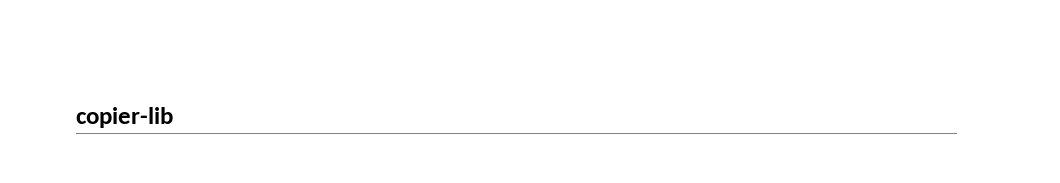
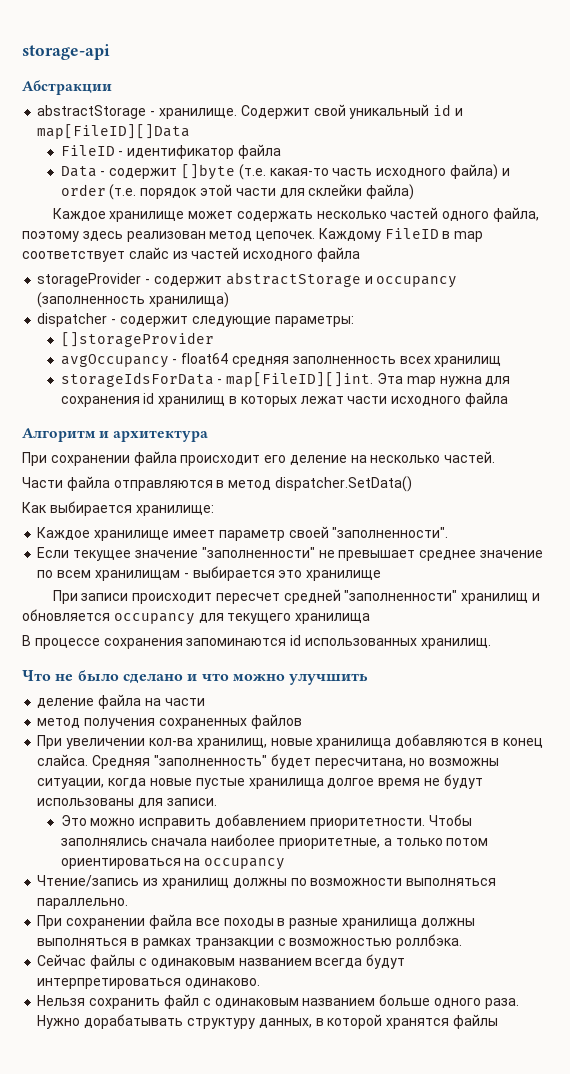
[76,107,173,128] copier-lib -> [22,44,110,60] [22,80,112,95] [37,104,463,119] [37,124,191,139] [60,144,282,159] [60,164,510,180] [60,184,415,200] [52,207,540,222] [22,228,484,242] [22,247,360,262] [37,272,458,288] [37,292,230,308] [37,313,354,327] [60,332,214,347] [60,353,502,368] [60,372,511,387] [60,392,508,407] [22,428,209,442] [22,451,496,466] [22,476,412,492] [22,501,214,516] [37,526,449,541] [37,547,543,561] [37,566,382,581] [52,589,541,604] [22,609,371,625] [22,635,491,649] [22,670,369,685] [37,694,205,709] [37,714,302,729] [37,734,543,749] [37,754,500,769] [37,774,483,789] [37,798,217,808] [60,814,472,829] [60,834,489,849] [60,858,286,870] [37,875,497,889] [37,898,129,909] [37,914,475,929] [37,934,463,949] [37,954,406,969] [37,978,261,989] [37,994,519,1009] [37,1014,498,1029] storage-api // Абстракции // abstractStorage - хранилище. Содержит свой уникальный id и map[FileID][]Data // FileID - идентификатор файла // Data - содержит []byte (т.е. какая-то часть исходного файла) и order (т.е. порядок этой части для склейки файла) // Каждое хранилище может содержать несколько частей одного файла, поэтому здесь реализован метод цепочек. Каждому FileID в map соответствует слайс из частей исходного файла // storageProvider - содержит abstractStorage и occupancy (заполненность хранилища) // dispatcher - содержит следующие параметры: // []storageProvider // avgOccupancy - float64 средняя заполненность всех хранилищ // storageIdsForData - map[FileID][]int. Эта map нужна для сохранения id хранилищ в которых лежат части исходного файла // Алгоритм и архитектура // При сохранении файла происходит его деление на несколько частей. // Части файла отправляются в метод dispatcher.SetData() // Как выбирается хранилище: // Каждое хранилище имеет параметр своей "заполненности". // Если текущее значение "заполненности" не превышает среднее значение по всем хранилищам - выбирается это хранилище // При записи происходит пересчет средней "заполненности" хранилищ и обновляется occupancy для текущего хранилища // В процессе сохранения запоминаются id использованных хранилищ. // Что не было сделано и что можно улучшить // деление файла на части // метод получения сохраненных файлов // При увеличении кол-ва хранилищ, новые хранилища добавляются в конец слайса. Средняя "заполненность" будет пересчитана, но возможны ситуации, когда новые пустые хранилища долгое время не будут использованы для записи. // Это можно исправить добавлением приоритетности. Чтобы заполнялись сначала наиболее приоритетные, а только потом ориентироваться на occupancy // Чтение/запись из хранилищ должны по возможности выполняться параллельно. // При сохранении файла все походы в разные хранилища должны выполняться в рамках транзакции с возможностью роллбэка. // Сейчас файлы с одинаковым названием всегда будут интерпретироваться одинаково. // Нельзя сохранить файл с одинаковым названием больше одного раза. Нужно дорабатывать структуру данных, в которой хранятся файлы

